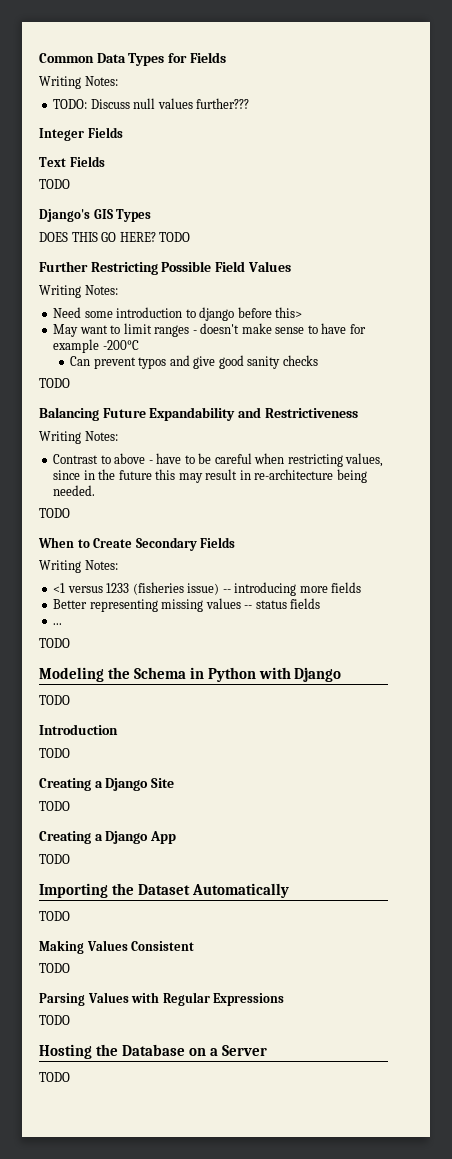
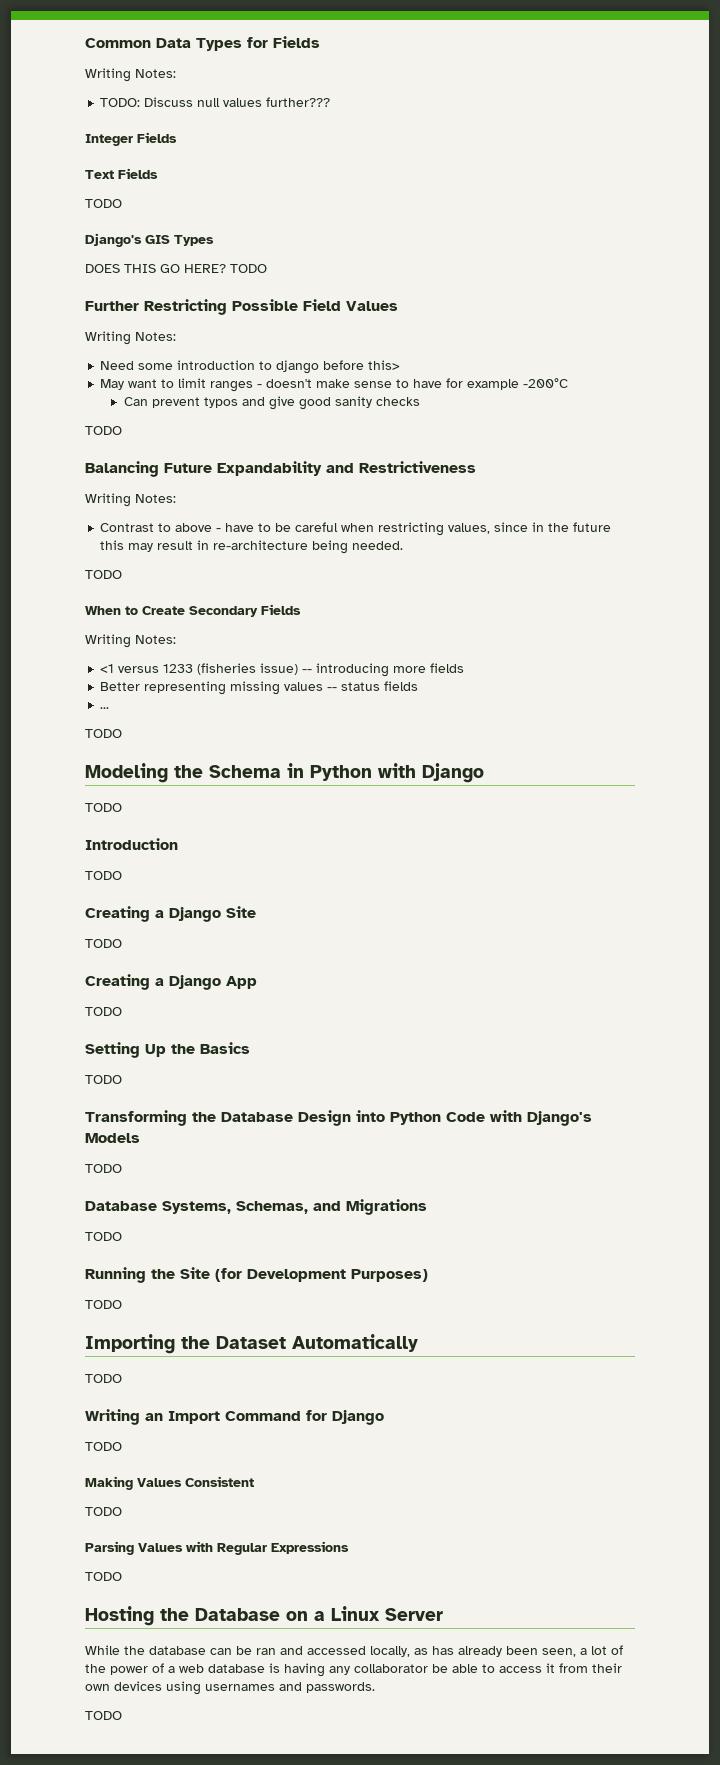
(70, 859) none -> [85,1042,250,1058] [85,1075,122,1084] [85,1110,592,1126] [85,1133,140,1143] [85,1164,122,1173] [85,1199,427,1215] [85,1232,122,1241] [85,1267,428,1283] [85,1300,122,1309] // Setting Up the Basics // TODO // Transforming the Database Design into Python Code with Django's Models // TODO // Database Systems, Schemas, and Migrations // TODO // Running the Site (for Development Purposes) // TODO
(70, 916) none -> [85,1409,384,1425] [85,1442,122,1451] // Writing an Import Command for Django // TODO
(218, 1052) none -> [331,1606,380,1621] Linux
(267, 1050) none -> [85,1645,623,1657] [85,1663,622,1677] [85,1681,375,1695] // While the database can be ran and accessed locally, as has already been seen, a lot of the power of a web database is having any collaborator be able to access it from their own devices using usernames and passwords.

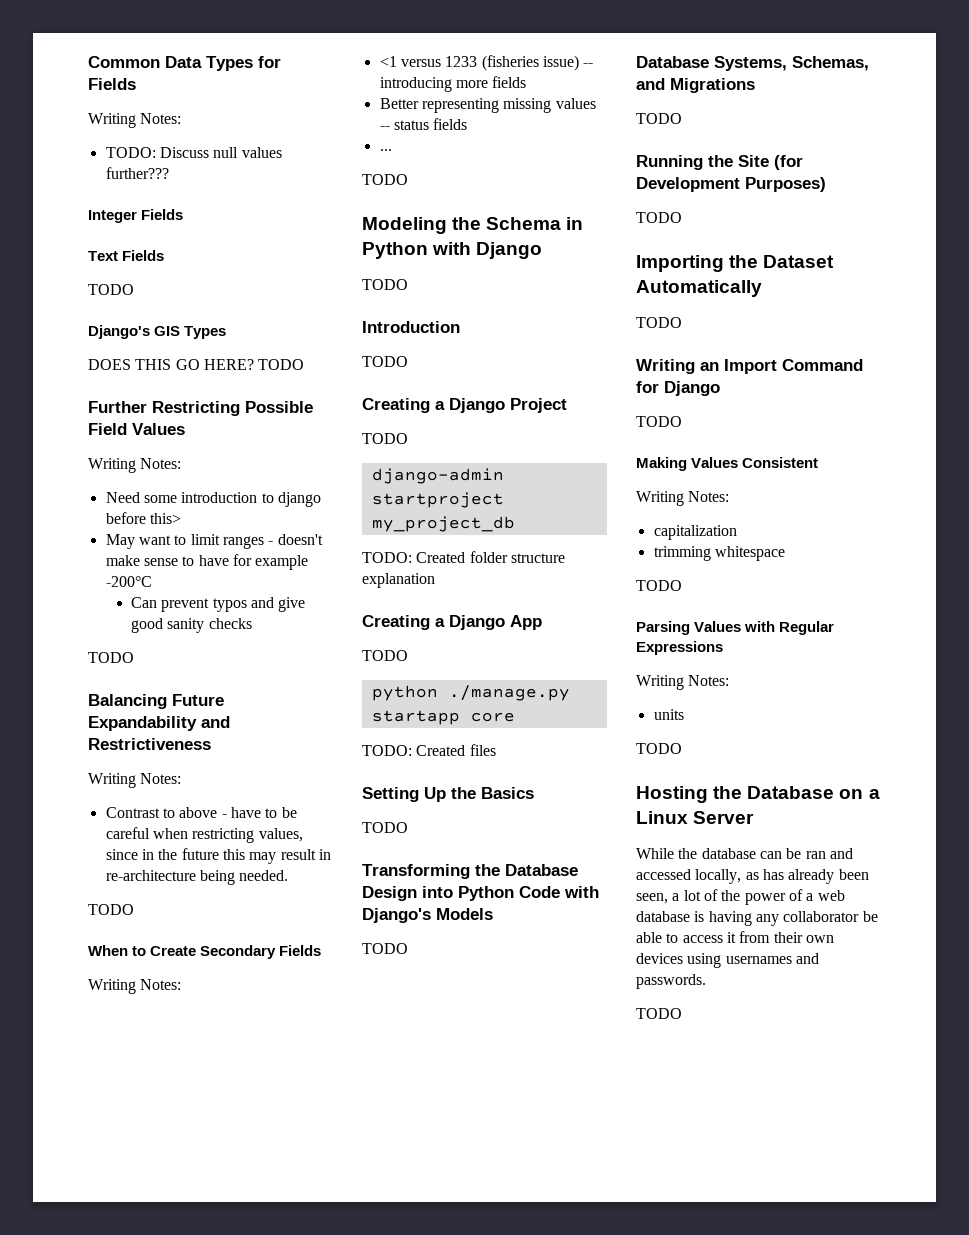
[226,906,256,918] [85,939,122,948] Site // TODO -> [510,398,567,413] [362,433,408,444] [371,468,504,484] [371,492,504,508] [371,516,515,532] [362,551,565,563] [362,573,435,588] Project // TODO // django-admin startproject my_project_db // TODO: Created folder structure explanation
(122, 1011) none -> [371,685,570,701] [371,710,515,725] [362,744,496,756] // python ./manage.py startapp core // TODO: Created files
(254, 1481) none -> [636,491,730,506] [653,525,737,540] [653,546,785,561] // Writing Notes: // capitalization // trimming whitespace
(349, 1547) none -> [636,675,730,690] [653,709,684,720] // Writing Notes: // units

